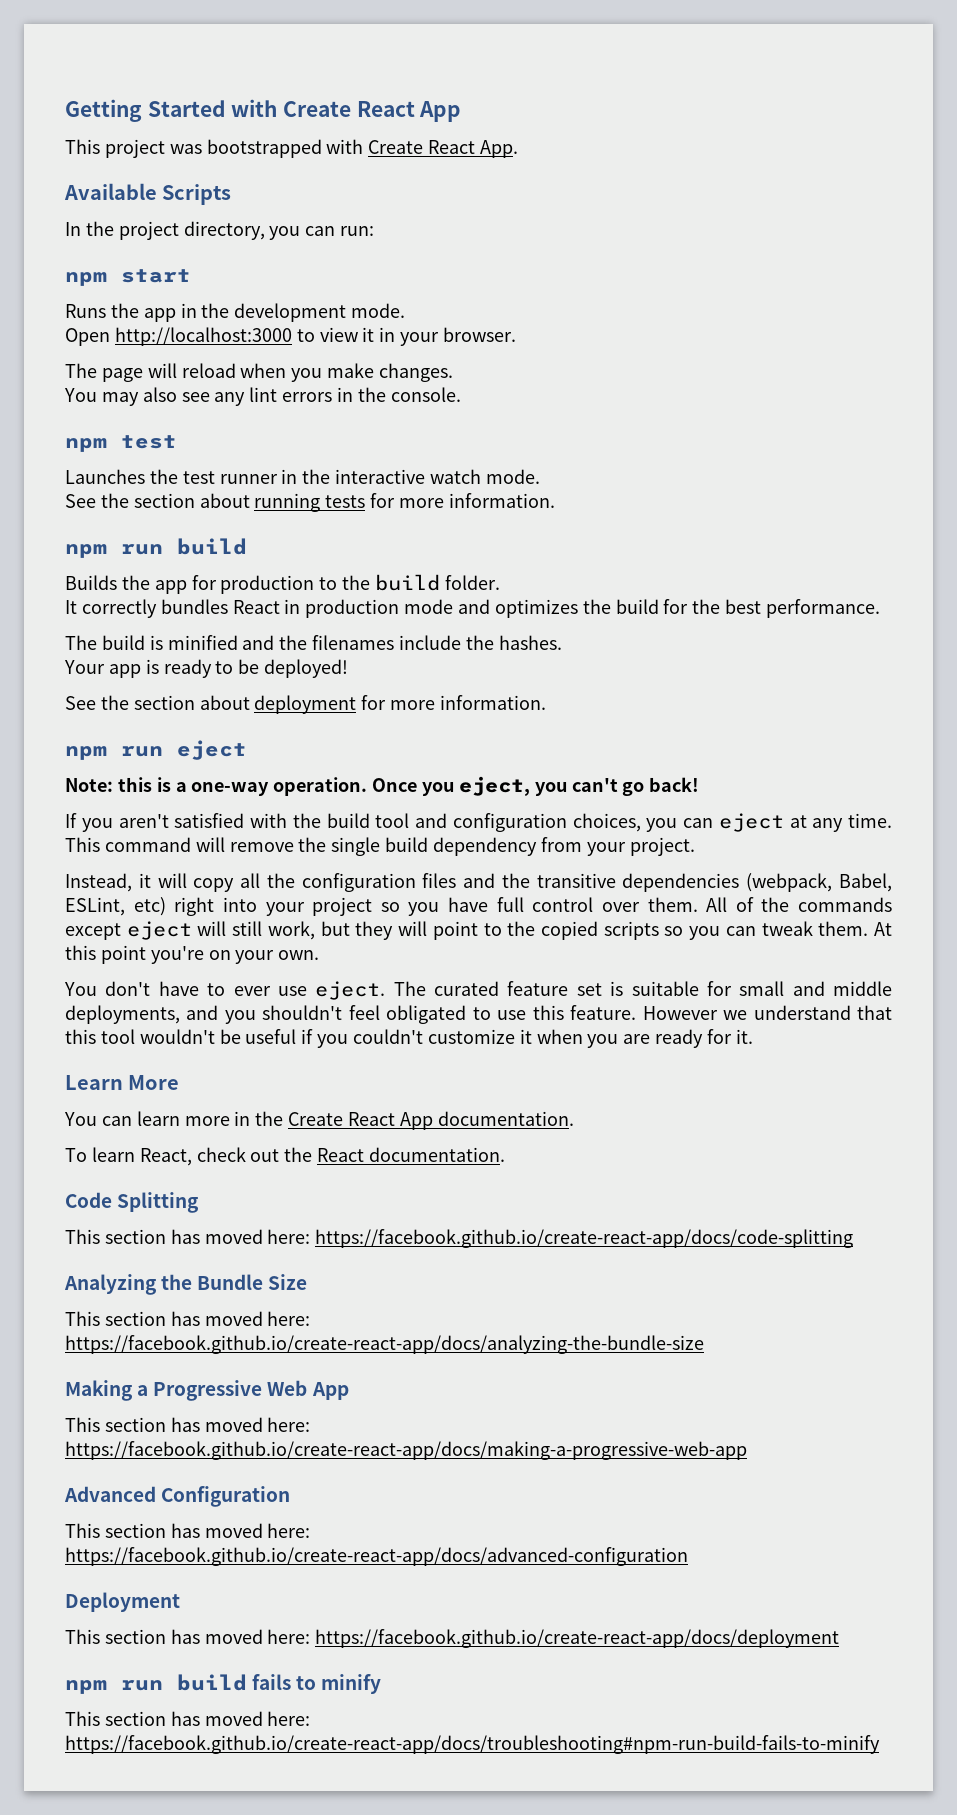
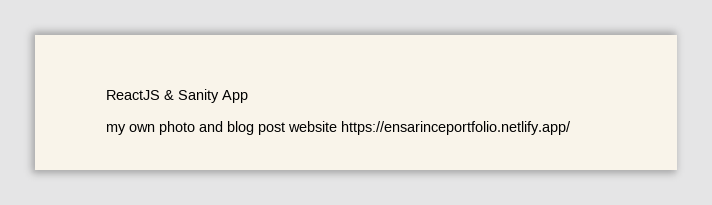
[65,99,462,122] [65,139,519,158] [64,183,232,205] [65,221,375,240] [65,269,191,286] [65,303,406,322] [65,327,517,346] [65,363,454,382] [64,387,461,406] [65,435,177,452] [65,469,540,484] [65,493,555,512] [65,538,247,558] [65,574,500,594] [65,599,881,618] [65,635,562,650] [64,659,349,678] [65,695,547,714] [65,740,247,760] [65,776,700,796] [65,813,892,832] [65,837,695,856] [65,873,892,892] [65,897,892,916] [65,921,892,940] [65,945,320,964] [64,981,892,1000] [65,1005,892,1024] [65,1029,753,1048] [65,1075,180,1090] [64,1111,574,1130] [65,1147,506,1166] [65,1192,200,1213] [65,1229,854,1248] [64,1274,308,1295] [65,1311,311,1326] [65,1335,704,1354] [65,1380,349,1401] [65,1417,311,1432] [65,1441,747,1460] [64,1486,291,1507] [65,1523,311,1538] [65,1547,688,1566] [65,1592,180,1612] [65,1629,840,1648] [65,1674,382,1694] [65,1711,311,1726] [65,1735,880,1754] Getting Started with Create React App // This project was bootstrapped with Create React App. // Available Scripts // In the project directory, you can run: // npm start // Runs the app in the development mode. // Open http://localhost:3000 to view it in your browser. // The page will reload when you make changes. // You may also see any lint errors in the console. // npm test // Launches the test runner in the interactive watch mode. // See the section about running tests for more information. // npm run build // Builds the app for production to the build folder. // It correctly bundles React in production mode and optimizes the build for the best performance. // The build is minified and the filenames include the hashes. // Your app is ready to be deployed! // See the section about deployment for more information. // npm run eject // Note: this is a one-way operation. Once you eject, you can't go back! // If you aren't satisfied with the build tool and configuration choices, you can eject at any time. This command will remove the single build dependency from your project. // Instead, it will copy all the configuration files and the transitive dependencies (webpack, Babel, ESLint, etc) right into your project so you have full control over them. All of the commands except eject will still work, but they will point to the copied scripts so you can tweak them. At this point you're on your own. // You don't have to ever use eject. The curated feature set is suitable for small and middle deployments, and you shouldn't feel obligated to use this feature. However we understand that this tool wouldn't be useful if you couldn't customize it when you are ready for it. // Learn More // You can learn more in the Create React App documentation. // To learn React, check out the React documentation. // Code Splitting // This section has moved here: https://facebook.github.io/create-react-app/docs/code-splitting // Analyzing the Bundle Size // This section has moved here: https://facebook.github.io/create-react-app/docs/analyzing-the-bundle-size // Making a Progressive Web App // This section has moved here: https://facebook.github.io/create-react-app/docs/making-a-progressive-web-app // Advanced Configuration // This section has moved here: https://facebook.github.io/create-react-app/docs/advanced-configuration // Deployment // This section has moved here: https://facebook.github.io/create-react-app/docs/deployment // npm run build fails to minify // This section has moved here: https://facebook.github.io/create-react-app/docs/troubleshooting#npm-run-build-fails-to-minify -> [106,89,248,103] [106,121,571,135] ReactJS & Sanity App // my own photo and blog post website https://ensarinceportfolio.netlify.app/

